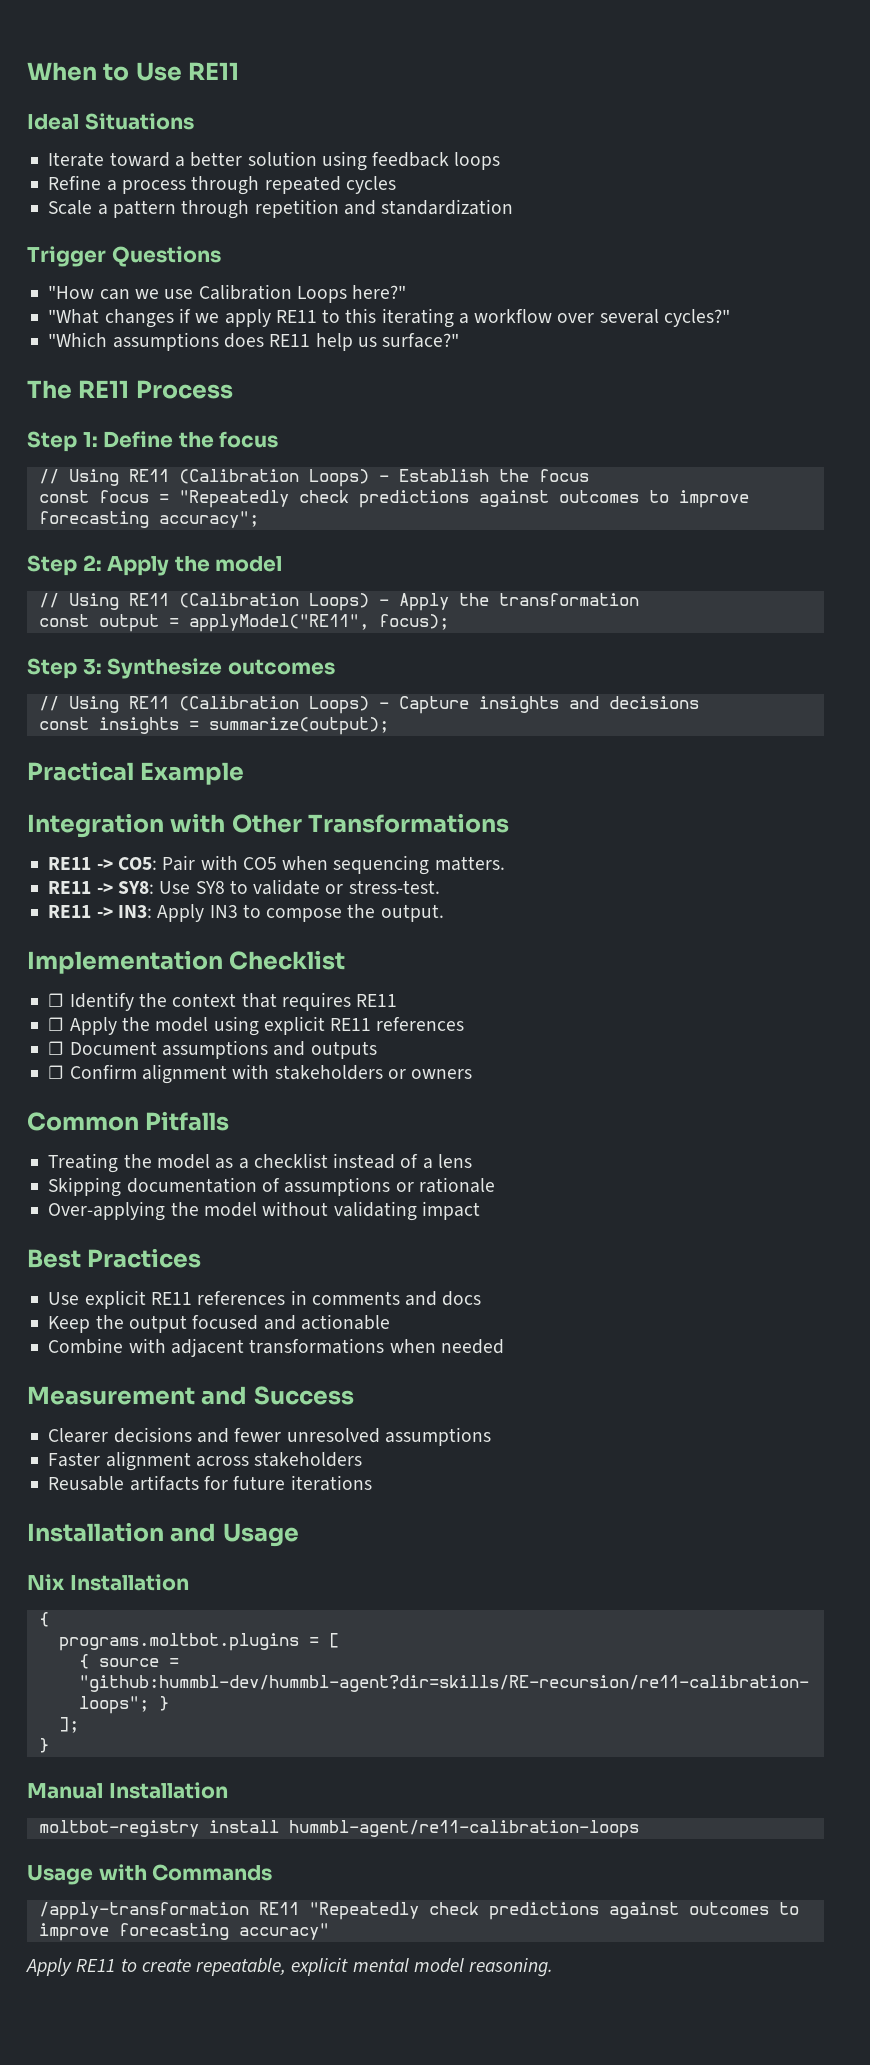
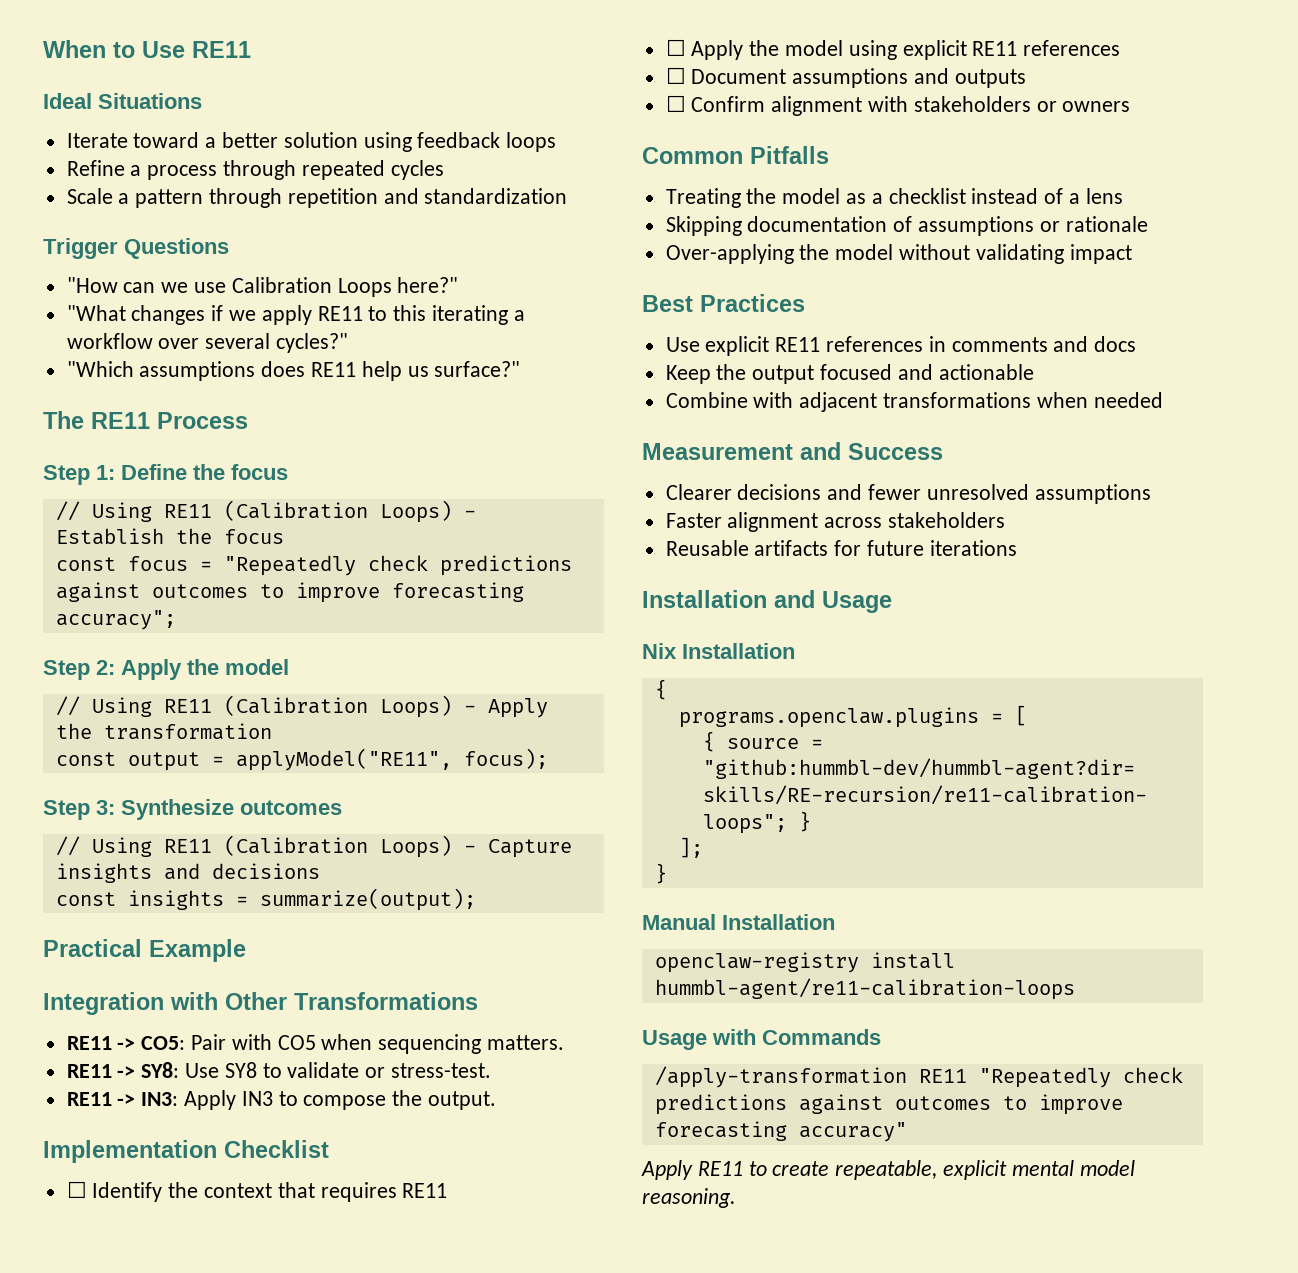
[58,1633,299,1651] programs.moltbot.plugins -> [678,707,979,728] programs.openclaw.plugins
[38,1820,199,1837] moltbot-registry -> [654,952,859,973] openclaw-registry

